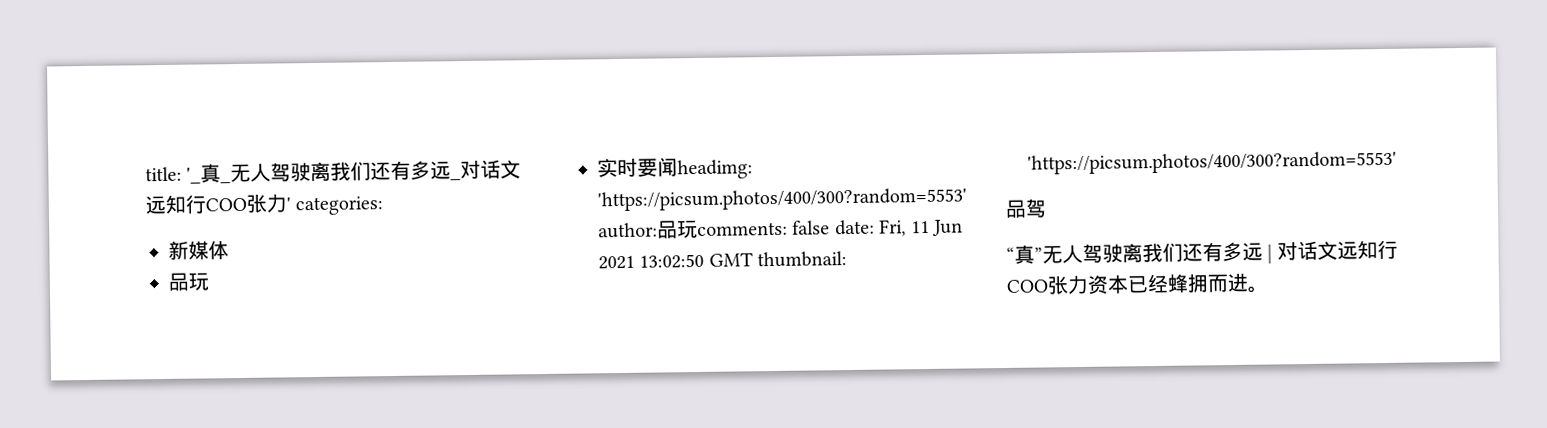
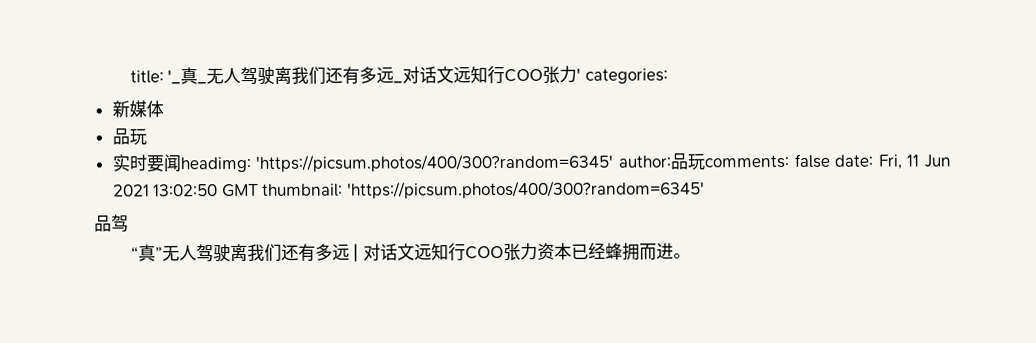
[597,187,967,212] 'https://picsum.photos/400/300?random=5553' -> [255,153,614,172] 'https://picsum.photos/400/300?random=6345'
[1027,150,1397,175] 'https://picsum.photos/400/300?random=5553' -> [347,180,706,199] 'https://picsum.photos/400/300?random=6345'

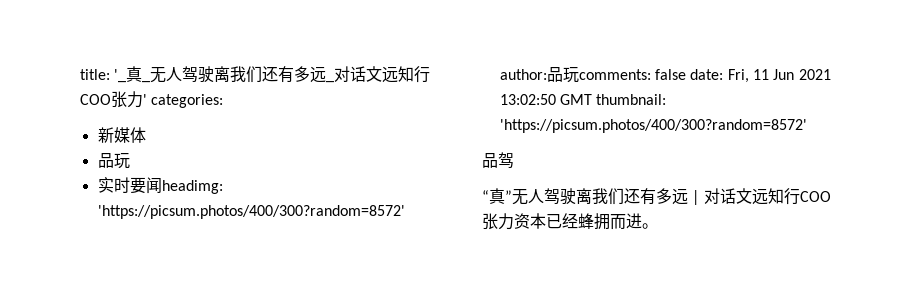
[255,153,614,172] 'https://picsum.photos/400/300?random=6345' -> [97,205,405,219] 'https://picsum.photos/400/300?random=8572'
[347,180,706,199] 'https://picsum.photos/400/300?random=6345' -> [499,119,807,133] 'https://picsum.photos/400/300?random=8572'

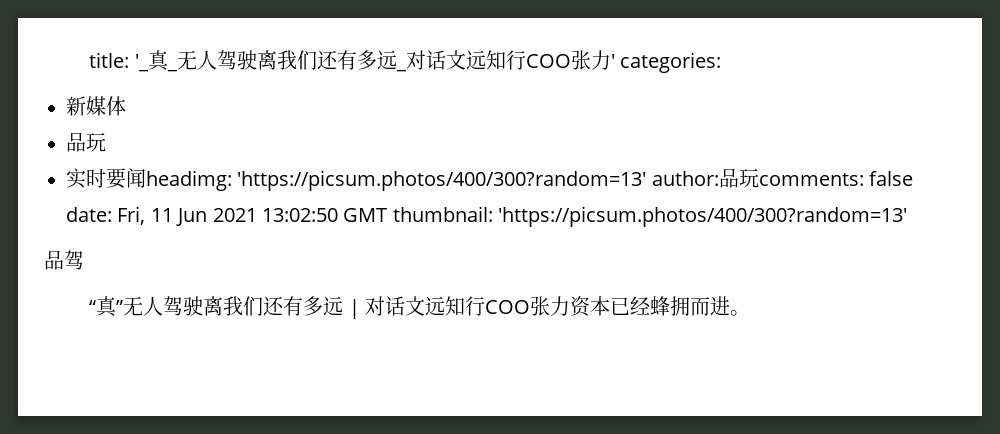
[97,205,405,219] 'https://picsum.photos/400/300?random=8572' -> [237,170,647,191] 'https://picsum.photos/400/300?random=13'
[499,119,807,133] 'https://picsum.photos/400/300?random=8572' -> [498,206,908,227] 'https://picsum.photos/400/300?random=13'

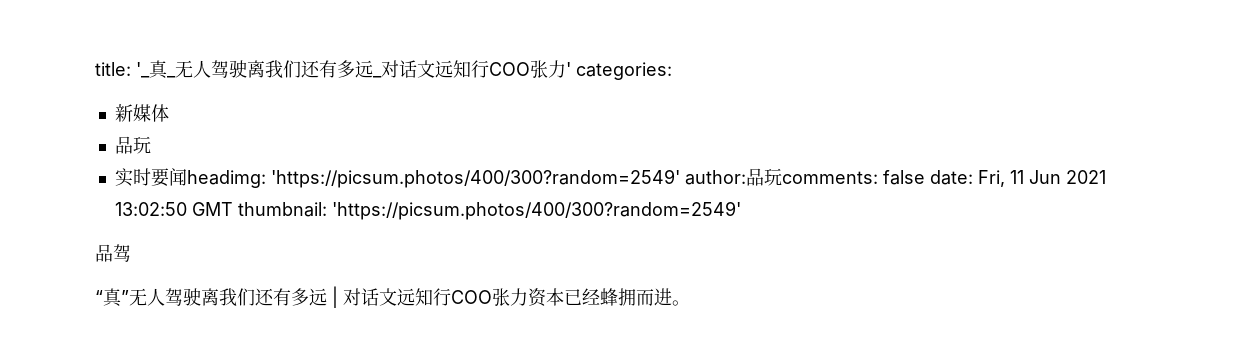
[237,170,647,191] 'https://picsum.photos/400/300?random=13' -> [270,169,680,188] 'https://picsum.photos/400/300?random=2549'
[498,206,908,227] 'https://picsum.photos/400/300?random=13' -> [331,201,741,220] 'https://picsum.photos/400/300?random=2549'

